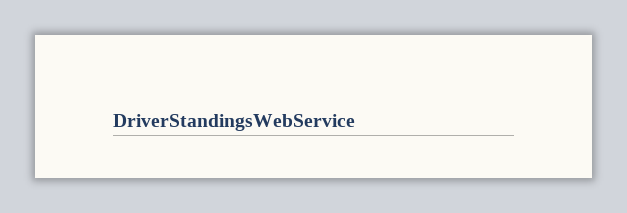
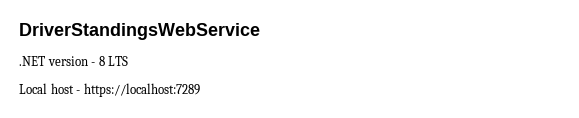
(355, 122) none -> [19,56,129,66] [19,83,200,97] // .NET version - 8 LTS // Local host - https://localhost:7289

